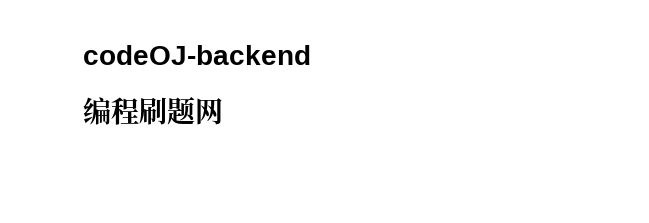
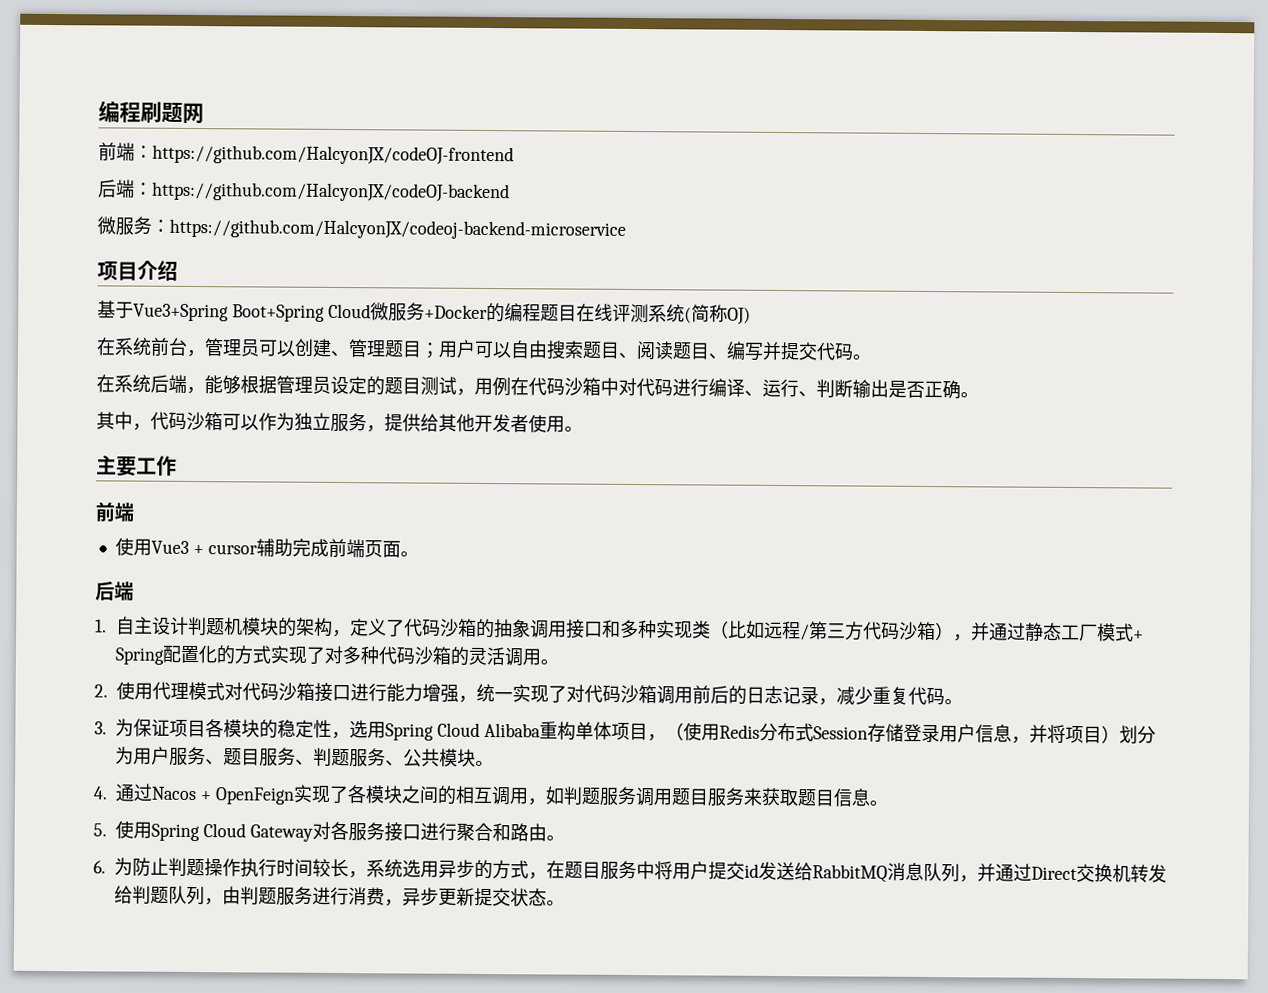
[83,45,311,65] codeOJ-backend // -> (98, 111) none
(223, 111) none -> [98,142,514,166] [98,179,510,203] [97,216,626,240] [97,260,178,281] [97,300,751,325] [96,337,871,361] [96,374,979,400] [96,411,583,433] [96,455,177,477] [95,502,134,523] [114,537,419,558] [95,581,134,601] [95,616,1145,642] [115,645,560,667] [94,681,963,706] [94,718,1156,744] [115,746,495,768] [93,783,888,807] [93,820,565,842] [93,857,1168,883] [114,885,566,907] // 前端：https://github.com/HalcyonJX/codeOJ-frontend // 后端：https://github.com/HalcyonJX/codeOJ-backend // 微服务：https://github.com/HalcyonJX/codeoj-backend-microservice // 项目介绍 // 基于Vue3+Spring Boot+Spring Cloud微服务+Docker的编程题目在线评测系统(简称OJ) // 在系统前台，管理员可以创建、管理题目；用户可以自由搜索题目、阅读题目、编写并提交代码。 // 在系统后端，能够根据管理员设定的题目测试，用例在代码沙箱中对代码进行编译、运行、判断输出是否正确。 // 其中，代码沙箱可以作为独立服务，提供给其他开发者使用。 // 主要工作 // 前端 // 使用Vue3 + cursor辅助完成前端页面。 // 后端 // 1.自主设计判题机模块的架构，定义了代码沙箱的抽象调用接口和多种实现类（比如远程/第三方代码沙箱），并通过静态工厂模式+ Spring配置化的方式实现了对多种代码沙箱的灵活调用。 // 2.使用代理模式对代码沙箱接口进行能力增强，统一实现了对代码沙箱调用前后的日志记录，减少重复代码。 // 3.为保证项目各模块的稳定性，选用Spring Cloud Alibaba重构单体项目，（使用Redis分布式Session存储登录用户信息，并将项目）划分为用户服务、题目服务、判题服务、公共模块。 // 4.通过Nacos + OpenFeign实现了各模块之间的相互调用，如判题服务调用题目服务来获取题目信息。 // 5.使用Spring Cloud Gateway对各服务接口进行聚合和路由。 // 6.为防止判题操作执行时间较长，系统选用异步的方式，在题目服务中将用户提交id发送给RabbitMQ消息队列，并通过Direct交换机转发给判题队列，由判题服务进行消费，异步更新提交状态。

